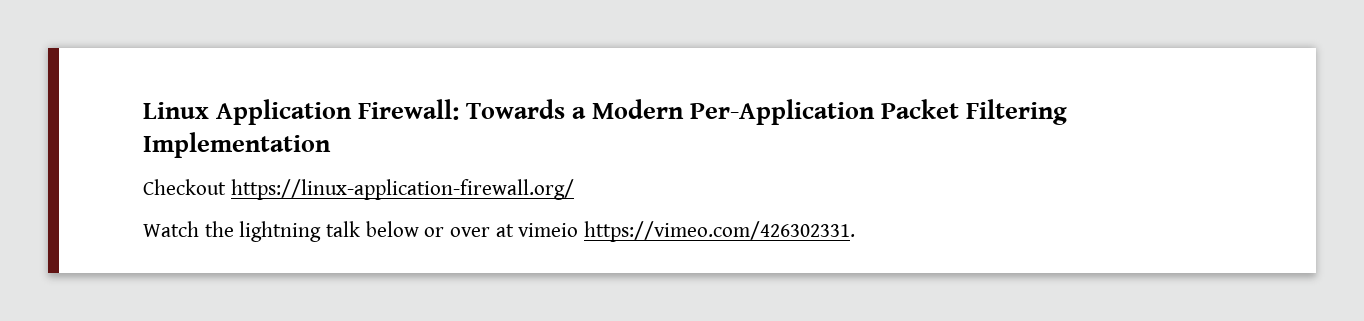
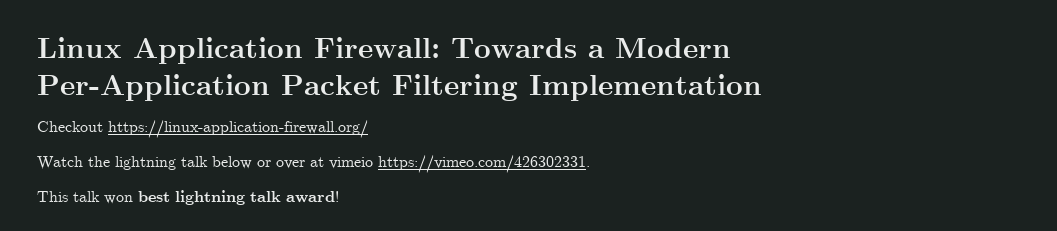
(856, 231) none -> [37,190,339,205] // This talk won best lightning talk award!

